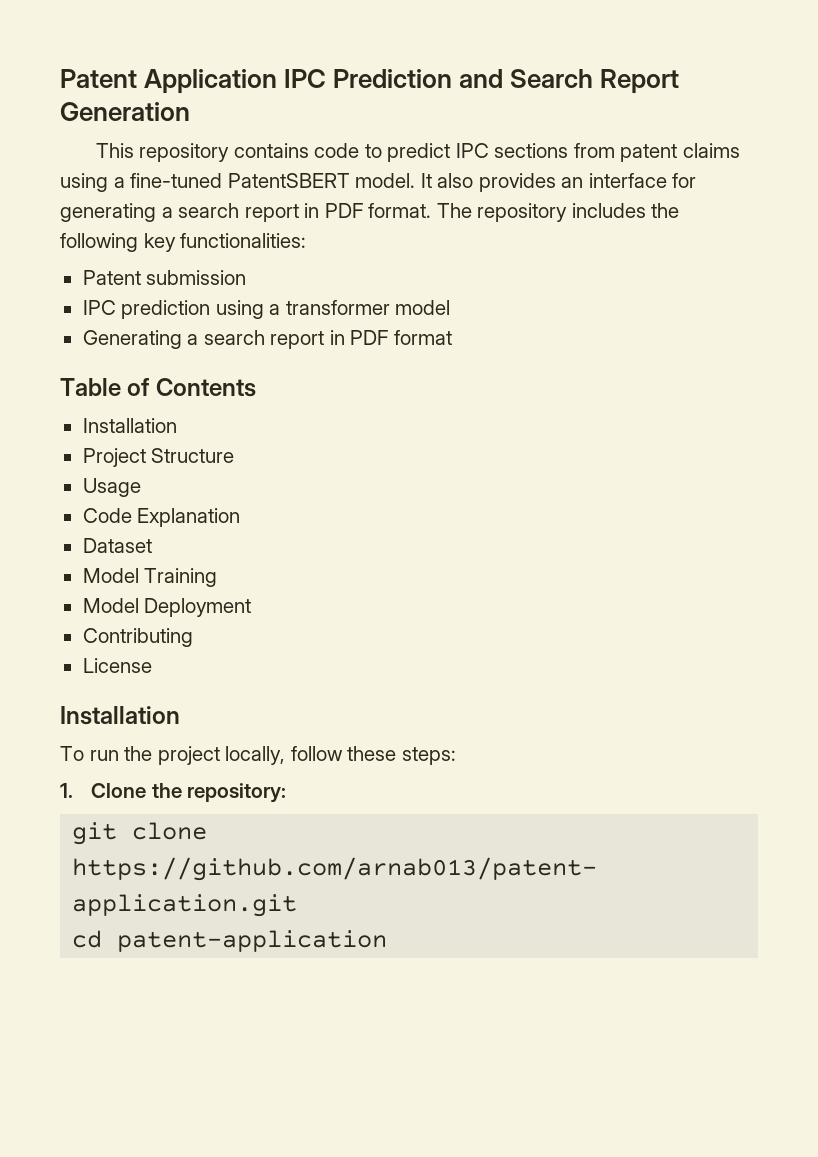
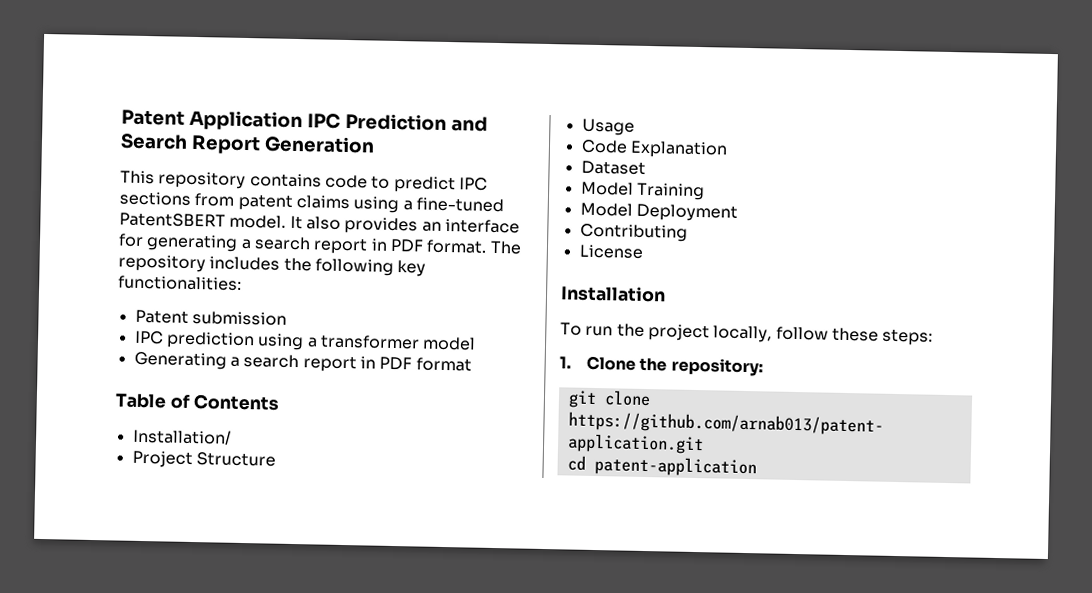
[82,418,177,433] Installation -> [132,428,232,445] Installation/

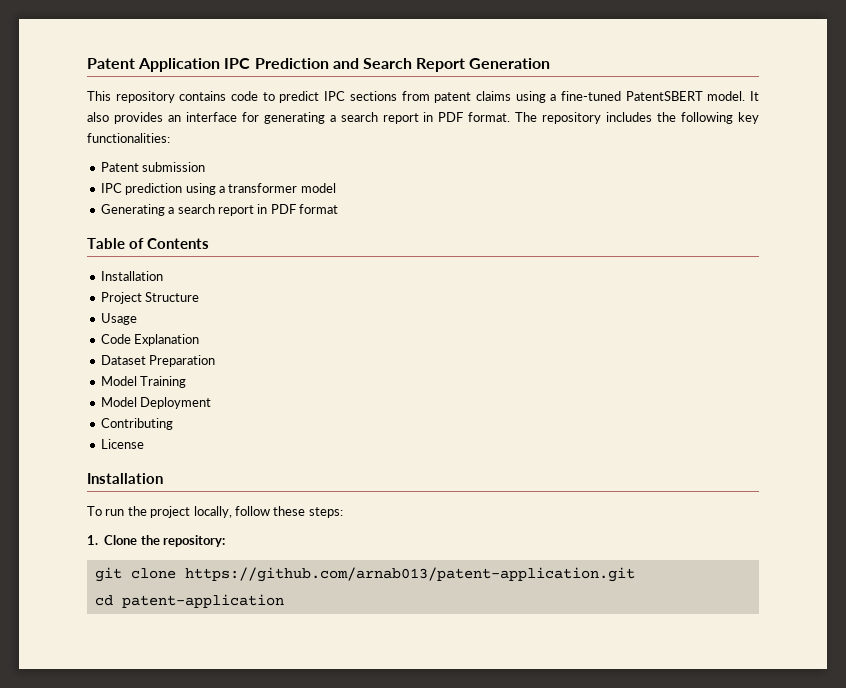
[132,428,232,445] Installation/ -> [100,271,163,281] Installation
(646, 167) none -> [149,355,216,367] Preparation

